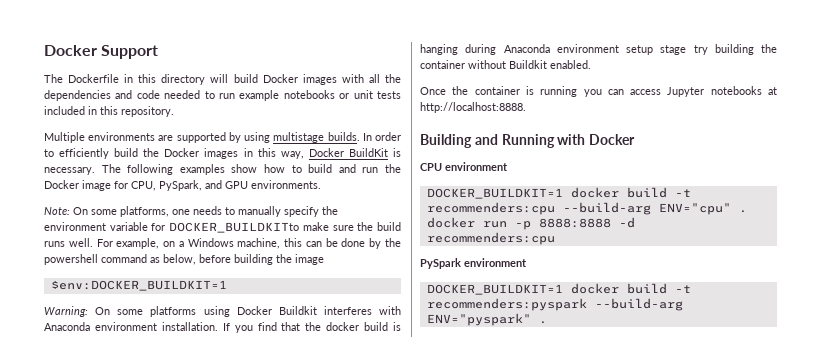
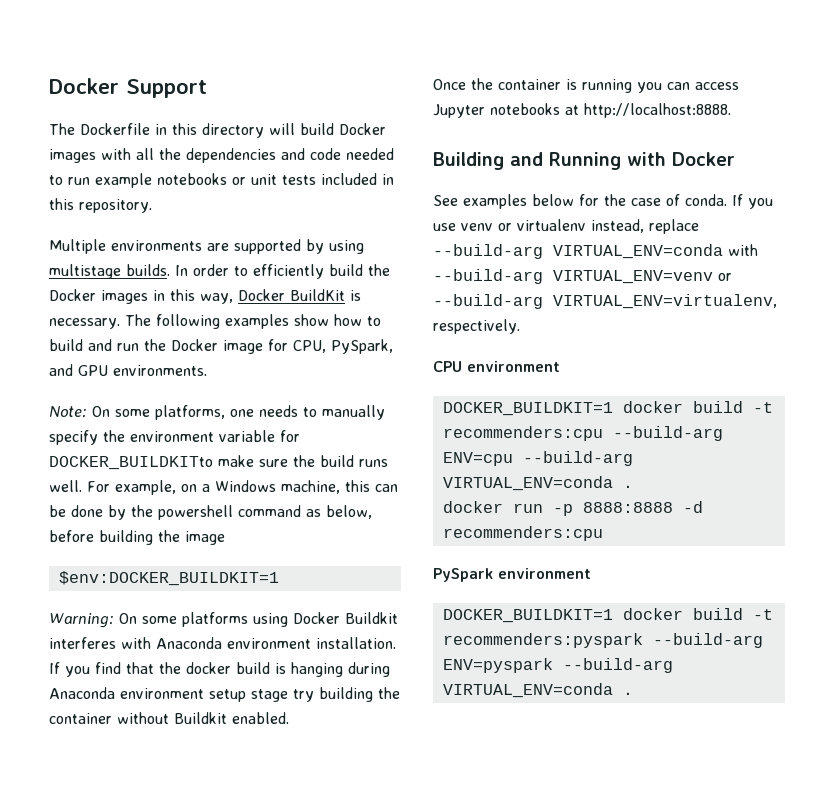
(636, 139) none -> [433,194,773,209] [433,219,699,234] [433,244,758,259] [433,269,732,284] [433,294,777,309] [433,319,520,334] // See examples below for the case of conda. If you use venv or virtualenv instead, replace --build-arg VIRTUAL_ENV=conda with --build-arg VIRTUAL_ENV=venv or --build-arg VIRTUAL_ENV=virtualenv, respectively.
[658,203,731,215] ENV="cpu" -> [442,451,633,466] [442,476,613,491] ENV=cpu --build-arg VIRTUAL_ENV=conda
[426,313,531,326] ENV="pyspark" -> [442,658,673,673] [442,683,613,698] ENV=pyspark --build-arg VIRTUAL_ENV=conda

